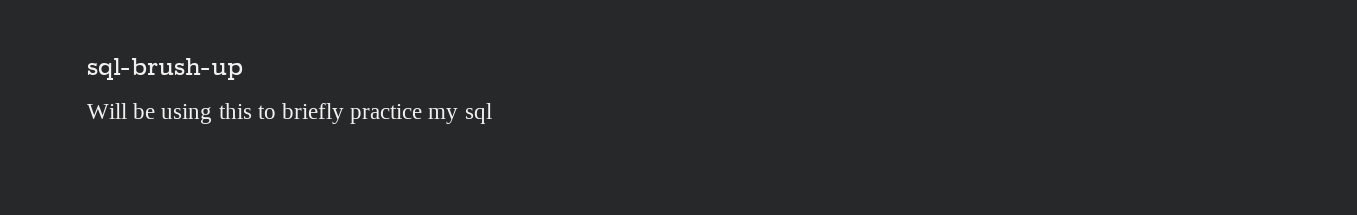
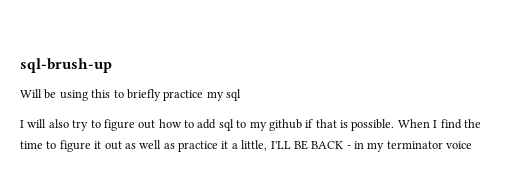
(492, 113) none -> [20,119,481,131] [20,140,473,152] // I will also try to figure out how to add sql to my github if that is possible. When I find the time to figure it out as well as practice it a little, I'LL BE BACK - in my terminator voice

